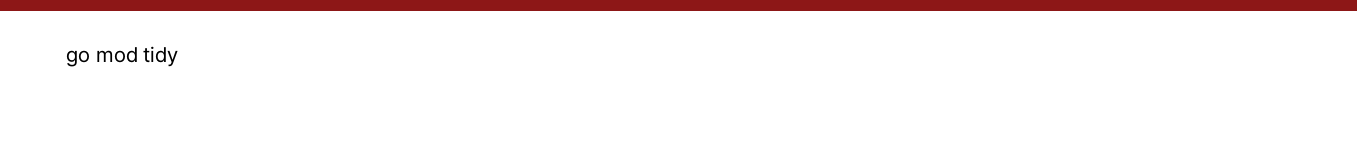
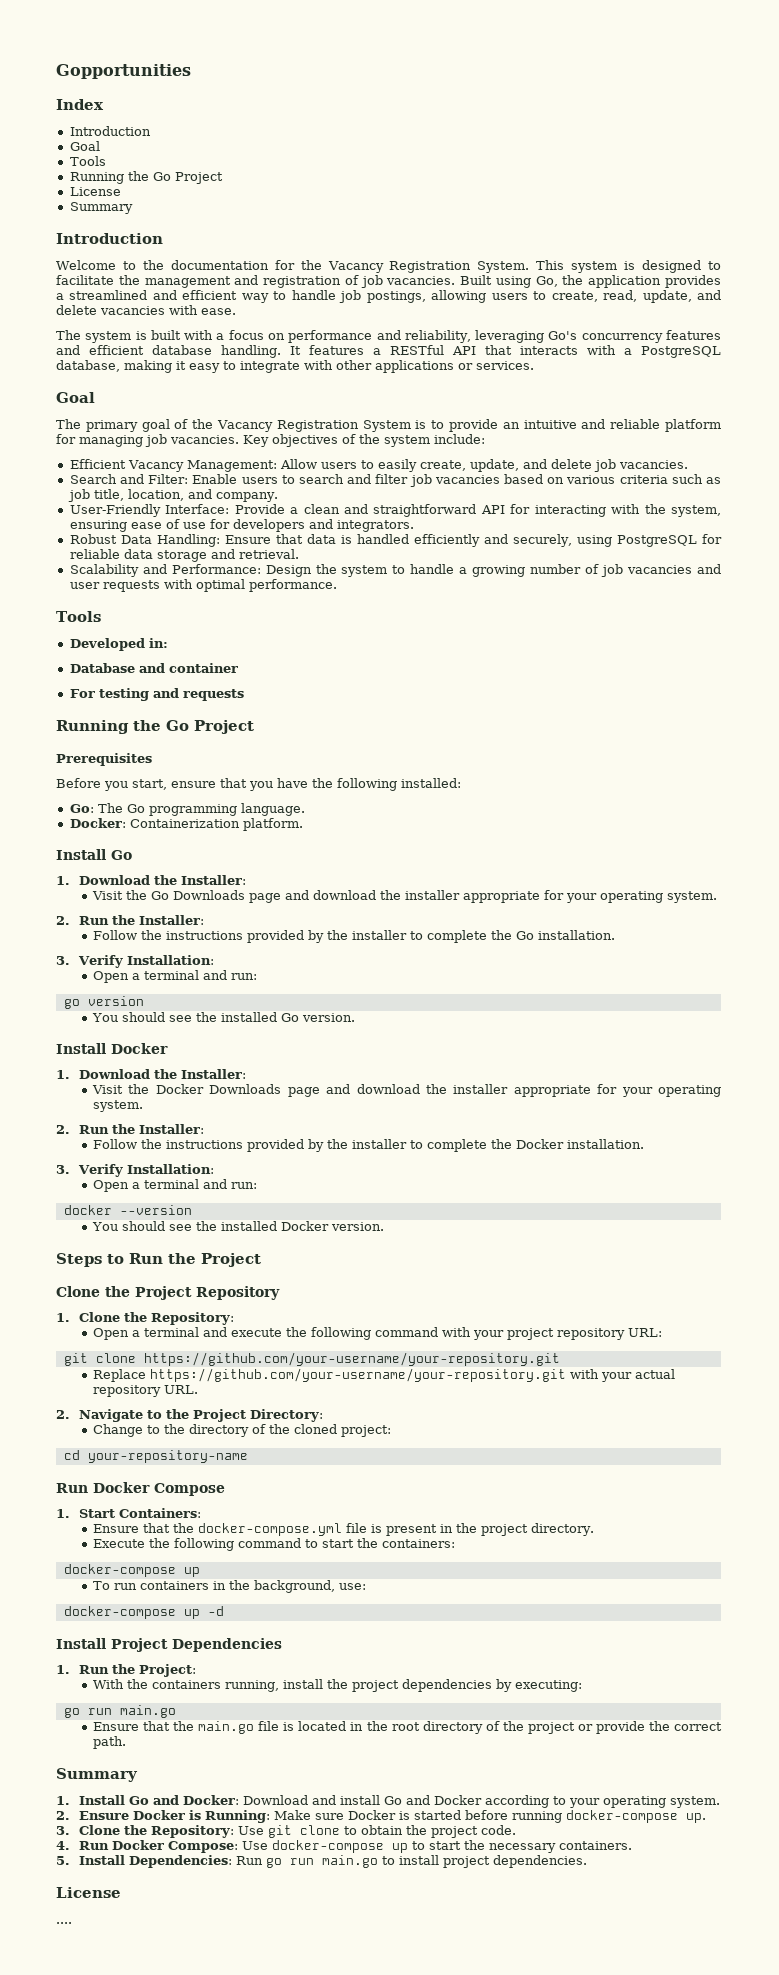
[66,46,179,67] go mod tidy -> [56,64,191,79] [56,99,104,110] [69,126,151,136] [69,141,100,151] [69,156,106,166] [69,171,223,184] [69,187,121,196] [69,202,133,214] [56,233,163,244] [56,260,721,273] [56,275,721,288] [56,290,721,303] [56,305,236,315] [56,330,721,343] [56,345,721,358] [56,360,534,373] [56,392,95,403] [56,419,722,432] [56,434,485,447] [69,459,688,472] [69,474,721,487] [67,489,278,502] [69,504,721,517] [69,519,414,532] [69,534,723,547] [69,549,299,562] [69,564,721,577] [69,579,337,592] [56,611,101,622] [69,638,168,651] [69,663,238,673] [69,688,244,701] [56,720,254,734] [56,753,152,766] [56,778,461,791] [69,803,305,816] [69,818,303,831] [56,849,132,860] [56,875,247,885] [92,890,718,903] [56,915,205,925] [93,930,616,943] [56,955,215,968] [93,970,258,983] [63,996,144,1009] [92,1012,356,1022] [56,1043,168,1054] [56,1069,247,1079] [92,1084,722,1097] [93,1100,144,1112] [56,1124,205,1134] [93,1139,645,1152] [56,1164,215,1177] [93,1179,258,1192] [63,1205,192,1215] [92,1221,385,1231] [56,1253,261,1267] [56,1286,280,1300] [56,1312,235,1325] [93,1327,663,1340] [63,1352,560,1366] [93,1368,676,1382] [93,1385,199,1397] [56,1409,324,1422] [93,1424,392,1437] [63,1450,248,1463] [56,1482,225,1496] [56,1508,202,1518] [93,1523,595,1536] [93,1538,456,1551] [63,1564,200,1577] [93,1580,367,1593] [63,1606,224,1619] [56,1638,282,1652] [56,1664,197,1677] [93,1679,583,1692] [63,1705,176,1718] [93,1721,722,1734] [93,1736,127,1749] [56,1768,138,1782] [56,1795,721,1808] [56,1810,707,1823] [56,1825,517,1838] [56,1840,633,1853] [56,1855,588,1868] [56,1887,121,1898] [56,1922,72,1924] Gopportunities // Index // Introduction // Goal // Tools // Running the Go Project // License // Summary // Introduction // Welcome to the documentation for the Vacancy Registration System. This system is designed to facilitate the management and registration of job vacancies. Built using Go, the application provides a streamlined and efficient way to handle job postings, allowing users to create, read, update, and delete vacancies with ease. // The system is built with a focus on performance and reliability, leveraging Go's concurrency features and efficient database handling. It features a RESTful API that interacts with a PostgreSQL database, making it easy to integrate with other applications or services. // Goal // The primary goal of the Vacancy Registration System is to provide an intuitive and reliable platform for managing job vacancies. Key objectives of the system include: // Efficient Vacancy Management: Allow users to easily create, update, and delete job vacancies. // Search and Filter: Enable users to search and filter job vacancies based on various criteria such as job title, location, and company. // User-Friendly Interface: Provide a clean and straightforward API for interacting with the system, ensuring ease of use for developers and integrators. // Robust Data Handling: Ensure that data is handled efficiently and securely, using PostgreSQL for reliable data storage and retrieval. // Scalability and Performance: Design the system to handle a growing number of job vacancies and user requests with optimal performance. // Tools // Developed in: // Database and container // For testing and requests // Running the Go Project // Prerequisites // Before you start, ensure that you have the following installed: // Go: The Go programming language. // Docker: Containerization platform. // Install Go // 1. Download the Installer: // Visit the Go Downloads page and download the installer appropriate for your operating system. // 2. Run the Installer: // Follow the instructions provided by the installer to complete the Go installation. // 3. Verify Installation: // Open a terminal and run: // go version // You should see the installed Go version. // Install Docker // 1. Download the Installer: // Visit the Docker Downloads page and download the installer appropriate for your operating system. // 2. Run the Installer: // Follow the instructions provided by the installer to complete the Docker installation. // 3. Verify Installation: // Open a terminal and run: // docker --version // You should see the installed Docker version. // Steps to Run the Project // Clone the Project Repository // 1. Clone the Repository: // Open a terminal and execute the following command with your project repository URL: // git clone https://github.com/your-username/your-repository.git // Replace https://github.com/your-username/your-repository.git with your actual repository URL. // 2. Navigate to the Project Directory: // Change to the directory of the cloned project: // cd your-repository-name // Run Docker Compose // 1. Start Containers: // Ensure that the docker-compose.yml file is present in the project directory. // Execute the following command to start the containers: // docker-compose up // To run containers in the background, use: // docker-compose up -d // Install Project Dependencies // 1. Run the Project: // With the containers running, install the project dependencies by executing: // go run main.go // Ensure that the main.go file is located in the root directory of the project or provide the correct path. // Summary // 1. Install Go and Docker: Download and install Go and Docker according to your operating system. // 2. Ensure Docker is Running: Make sure Docker is started before running docker-compose up. // 3. Clone the Repository: Use git clone to obtain the project code. // 4. Run Docker Compose: Use docker-compose up to start the necessary containers. // 5. Install Dependencies: Run go run main.go to install project dependencies. // License // ....

